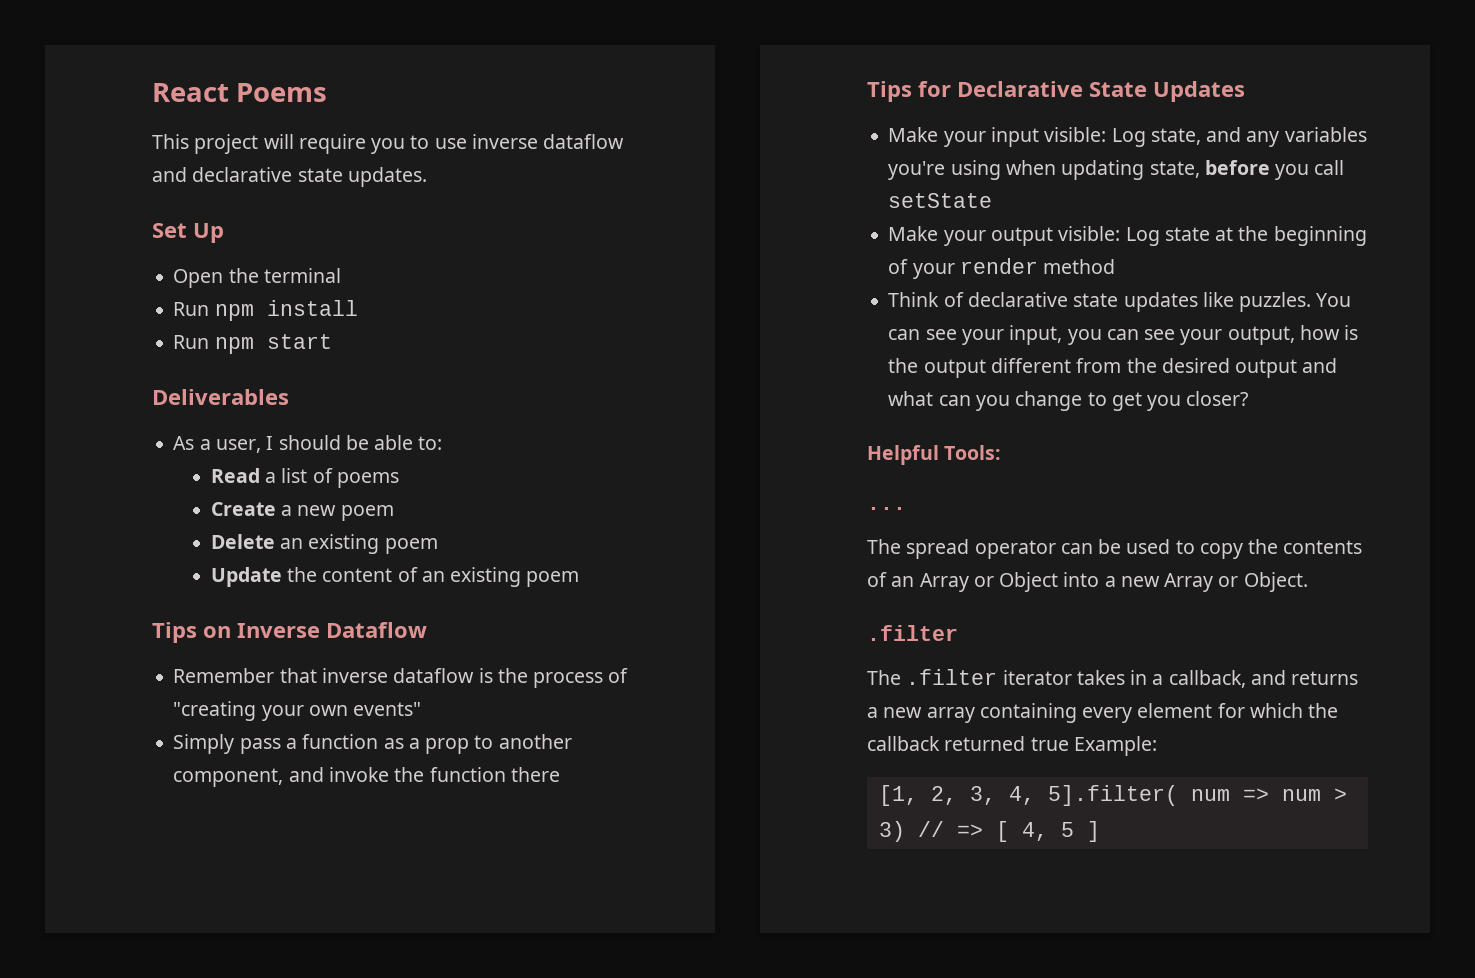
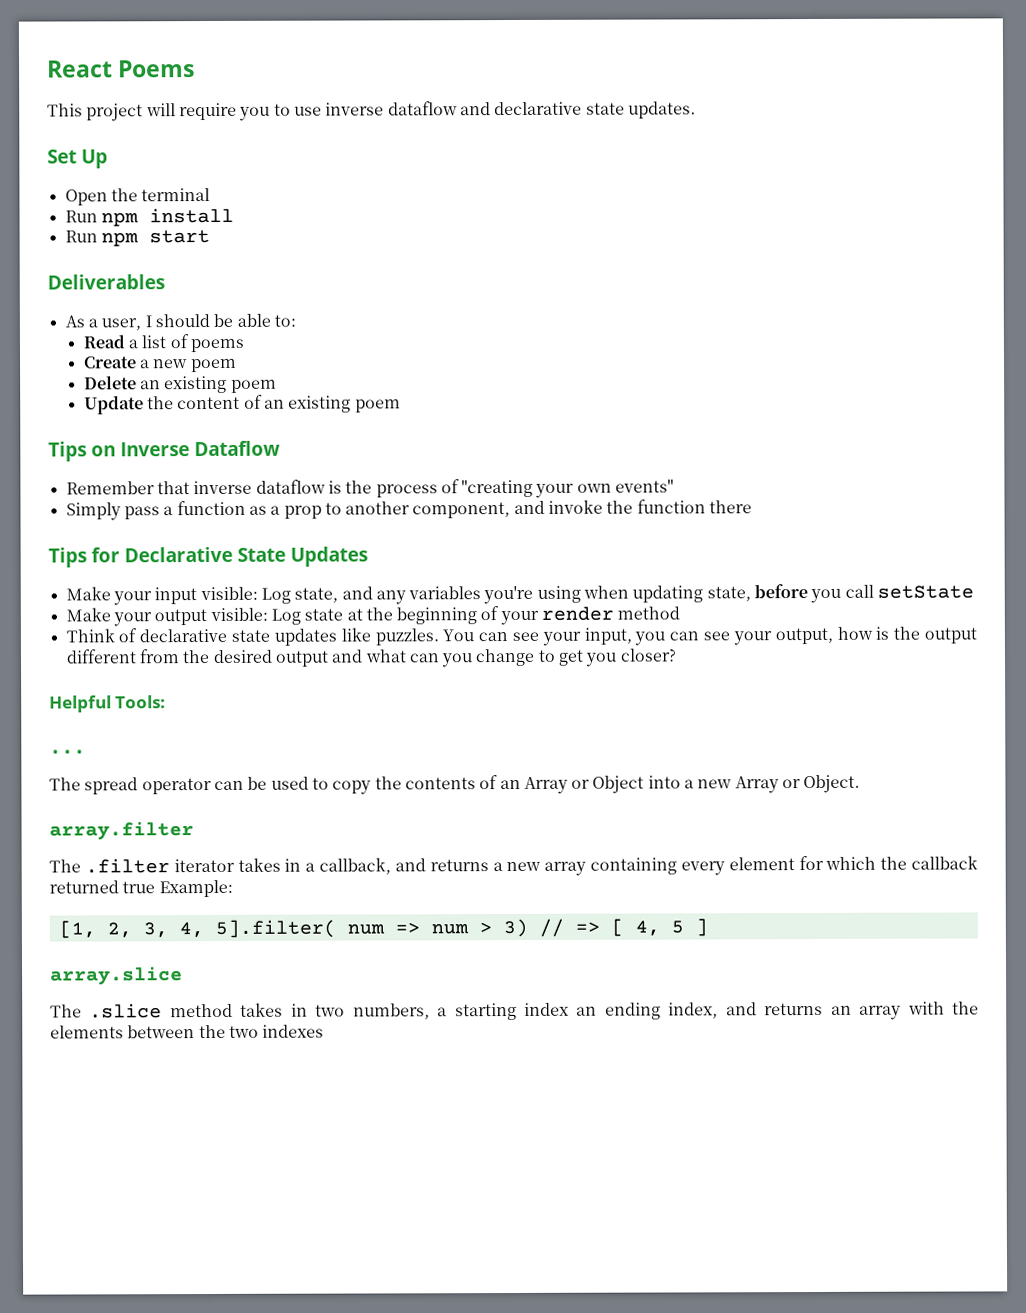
[867,625,958,641] .filter -> [49,821,194,841] array.filter
(1100, 831) none -> [50,966,183,986] [50,1001,980,1021] [50,1024,325,1039] // array.slice // The .slice method takes in two numbers, a starting index an ending index, and returns an array with the elements between the two indexes

